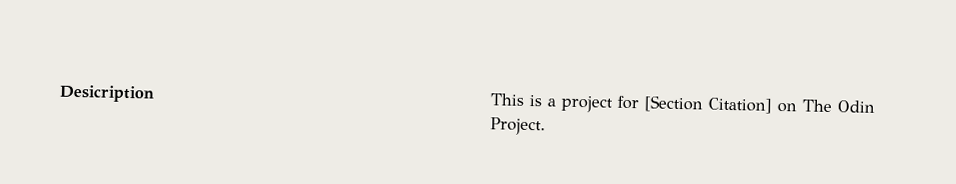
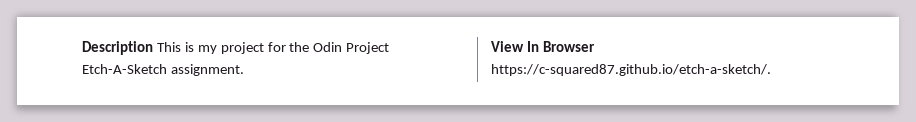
[59,84,155,103] Desicription // -> [82,41,153,55] Description
[547,98,556,107] a -> [197,45,217,54] my
[644,95,875,114] [490,117,546,136] [Section Citation] on The Odin Project. -> [289,42,390,54] [82,64,244,76] [491,41,595,52] [491,64,771,76] the Odin Project Etch-A-Sketch assignment. // View In Browser https://c-squared87.github.io/etch-a-sketch/.

